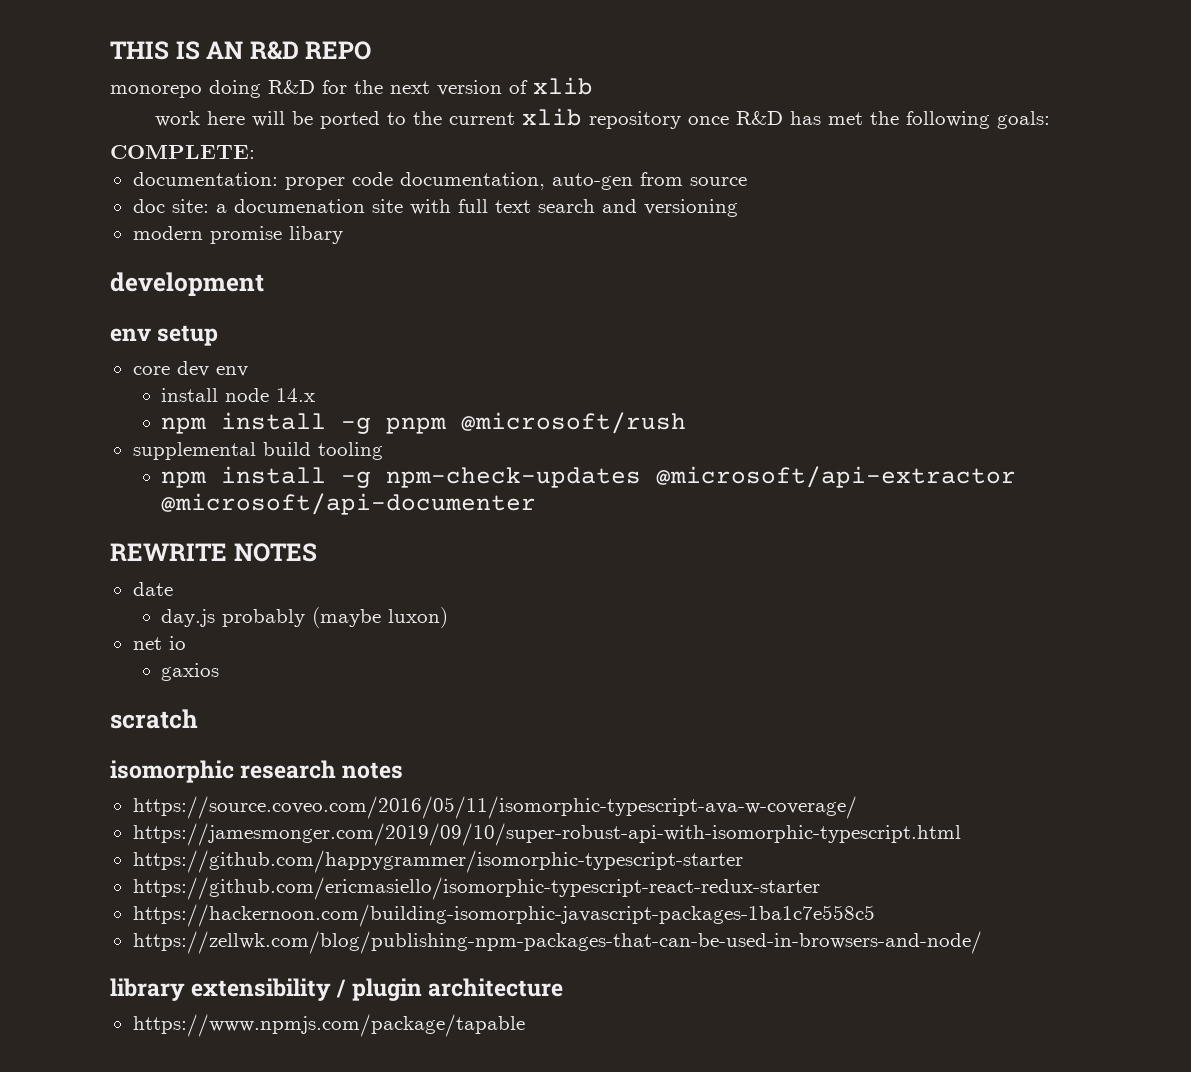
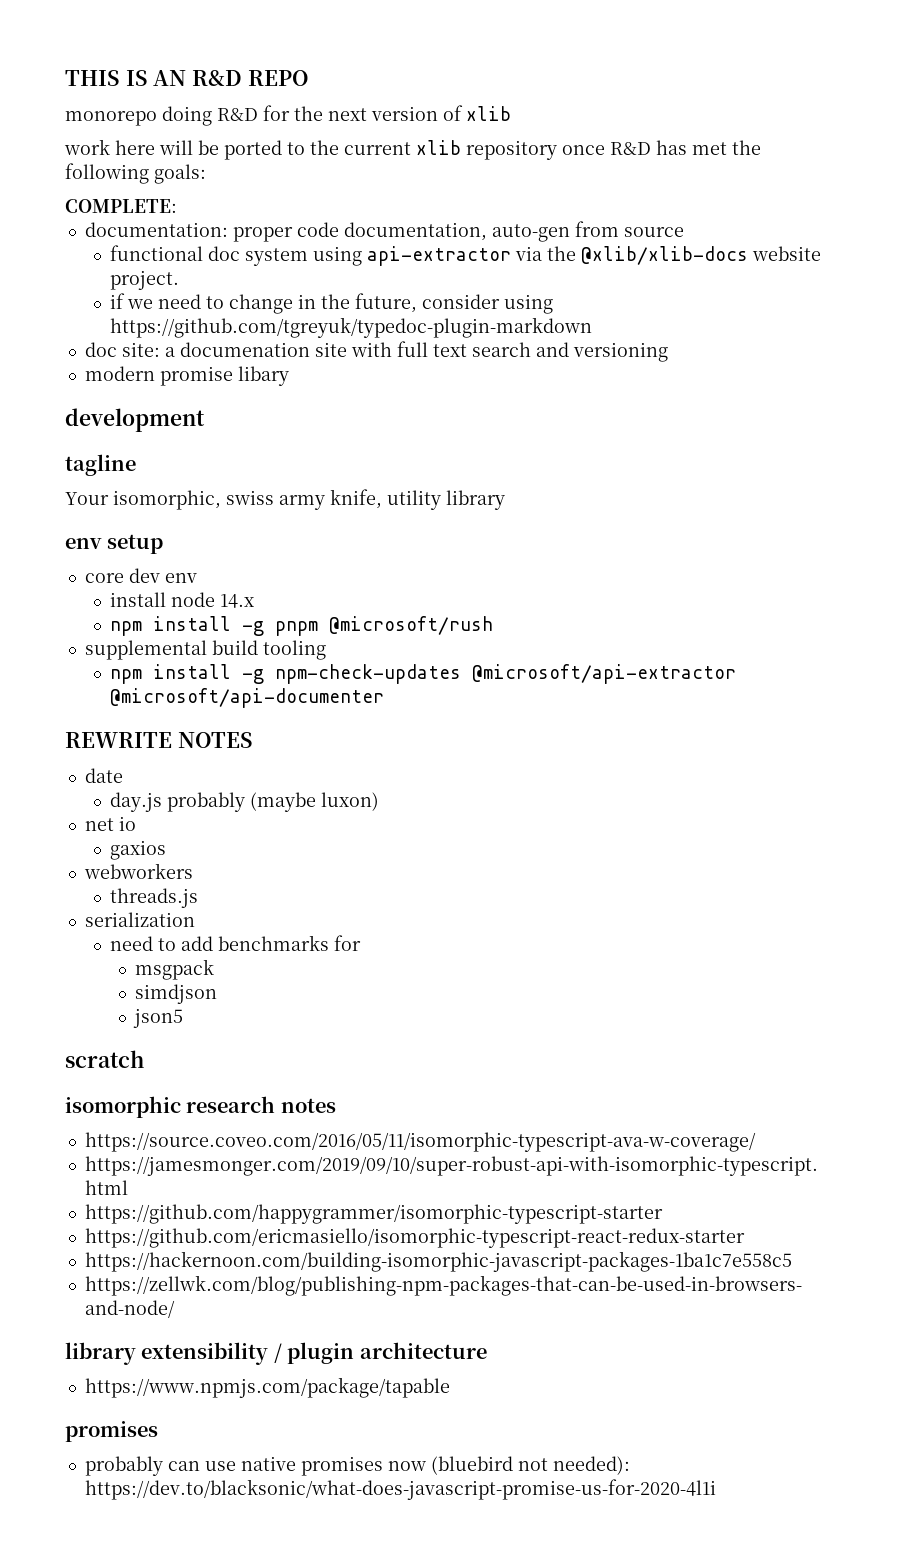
(747, 181) none -> [110,245,822,266] [110,270,180,290] [110,293,554,314] [110,317,593,338] // functional doc system using api-extractor via the @xlib/xlib-docs website project. // if we need to change in the future, consider using https://github.com/tgreyuk/typedoc-plugin-markdown
(264, 284) none -> [65,454,136,476] [65,489,505,510] // tagline // Your isomorphic, swiss army knife, utility library
(220, 672) none -> [83,863,193,879] [110,888,199,908] [84,912,195,927] [110,935,362,951] [135,959,215,980] [135,984,218,1004] [133,1008,184,1028] // webworkers // threads.js // serialization // need to add benchmarks for // msgpack // simdjson // json5
(525, 1025) none -> [65,1421,158,1442] [84,1456,630,1476] [84,1479,716,1500] // promises // probably can use native promises now (bluebird not needed): https://dev.to/blacksonic/what-does-javascript-promise-us-for-2020-4l1i

